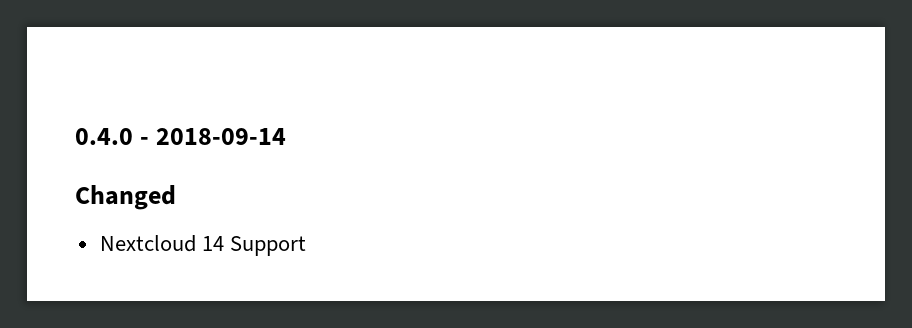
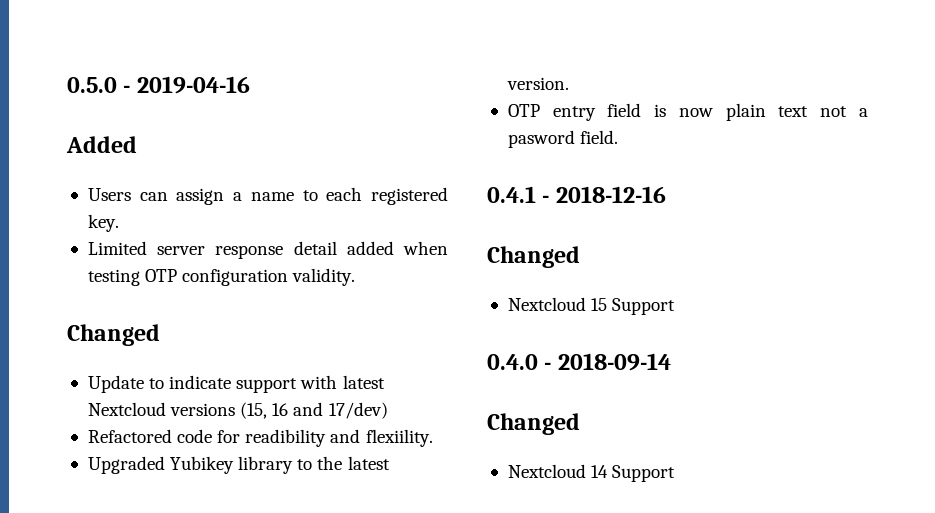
(75, 136) none -> [67,76,250,94] [66,136,137,153] [87,187,449,205] [87,214,119,232] [87,241,449,259] [87,268,356,286] [67,324,160,346] [87,375,385,393] [87,402,388,419] [87,429,433,447] [87,456,390,474] [506,77,569,90] [507,103,868,121] [507,130,619,148] [487,186,666,203] [487,246,580,268] [507,297,676,315] 0.5.0 - 2019-04-16 // Added // Users can assign a name to each registered key. // Limited server response detail added when testing OTP configuration validity. // Changed // Update to indicate support with latest Nextcloud versions (15, 16 and 17/dev) // Refactored code for readibility and flexiility. // Upgraded Yubikey library to the latest version. // OTP entry field is now plain text not a pasword field. // 0.4.1 - 2018-12-16 // Changed // Nextcloud 15 Support //

